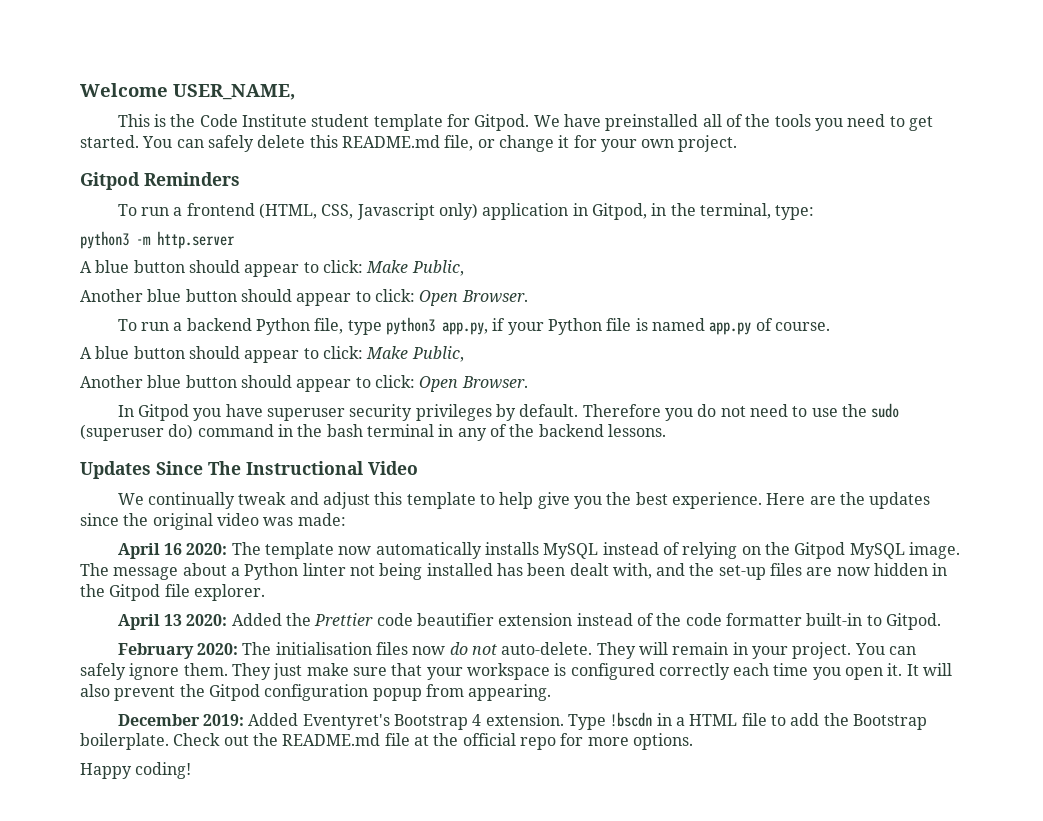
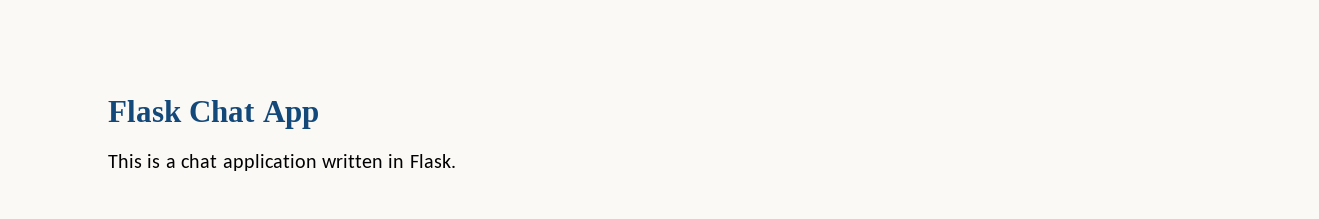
[80,83,295,100] Welcome USER_NAME, -> [108,100,319,129] Flask Chat App
[170,114,933,131] [80,135,738,152] [80,172,240,190] [117,203,815,220] [80,231,235,249] [80,260,464,277] [80,289,528,306] [117,317,830,335] [80,346,464,363] [80,375,528,392] [117,403,900,421] [80,424,666,441] [80,461,418,479] [117,492,931,509] [80,513,346,530] [117,542,960,559] [80,563,948,580] [80,584,265,601] [117,613,941,630] [117,642,916,659] [80,663,953,680] [80,684,552,701] [117,712,927,730] [80,733,693,750] [80,762,192,779] the Code Institute student template for Gitpod. We have preinstalled all of the tools you need to get started. You can safely delete this README.md file, or change it for your own project. // Gitpod Reminders // To run a frontend (HTML, CSS, Javascript only) application in Gitpod, in the terminal, type: // python3 -m http.server // A blue button should appear to click: Make Public, // Another blue button should appear to click: Open Browser. // To run a backend Python file, type python3 app.py, if your Python file is named app.py of course. // A blue button should appear to click: Make Public, // Another blue button should appear to click: Open Browser. // In Gitpod you have superuser security privileges by default. Therefore you do not need to use the sudo (superuser do) command in the bash terminal in any of the backend lessons. // Updates Since The Instructional Video // We continually tweak and adjust this template to help give you the best experience. Here are the updates since the original video was made: // April 16 2020: The template now automatically installs MySQL instead of relying on the Gitpod MySQL image. The message about a Python linter not being installed has been dealt with, and the set-up files are now hidden in the Gitpod file explorer. // April 13 2020: Added the Prettier code beautifier extension instead of the code formatter built-in to Gitpod. // February 2020: The initialisation files now do not auto-delete. They will remain in your project. You can safely ignore them. They just make sure that your workspace is configured correctly each time you open it. It will also prevent the Gitpod configuration popup from appearing. // December 2019: Added Eventyret's Bootstrap 4 extension. Type !bscdn in a HTML file to add the Bootstrap boilerplate. Check out the README.md file at the official repo for more options. // Happy coding! -> [165,154,456,171] a chat application written in Flask.

